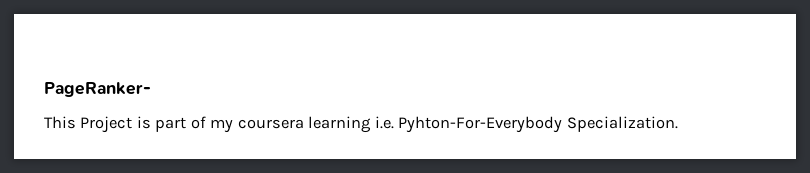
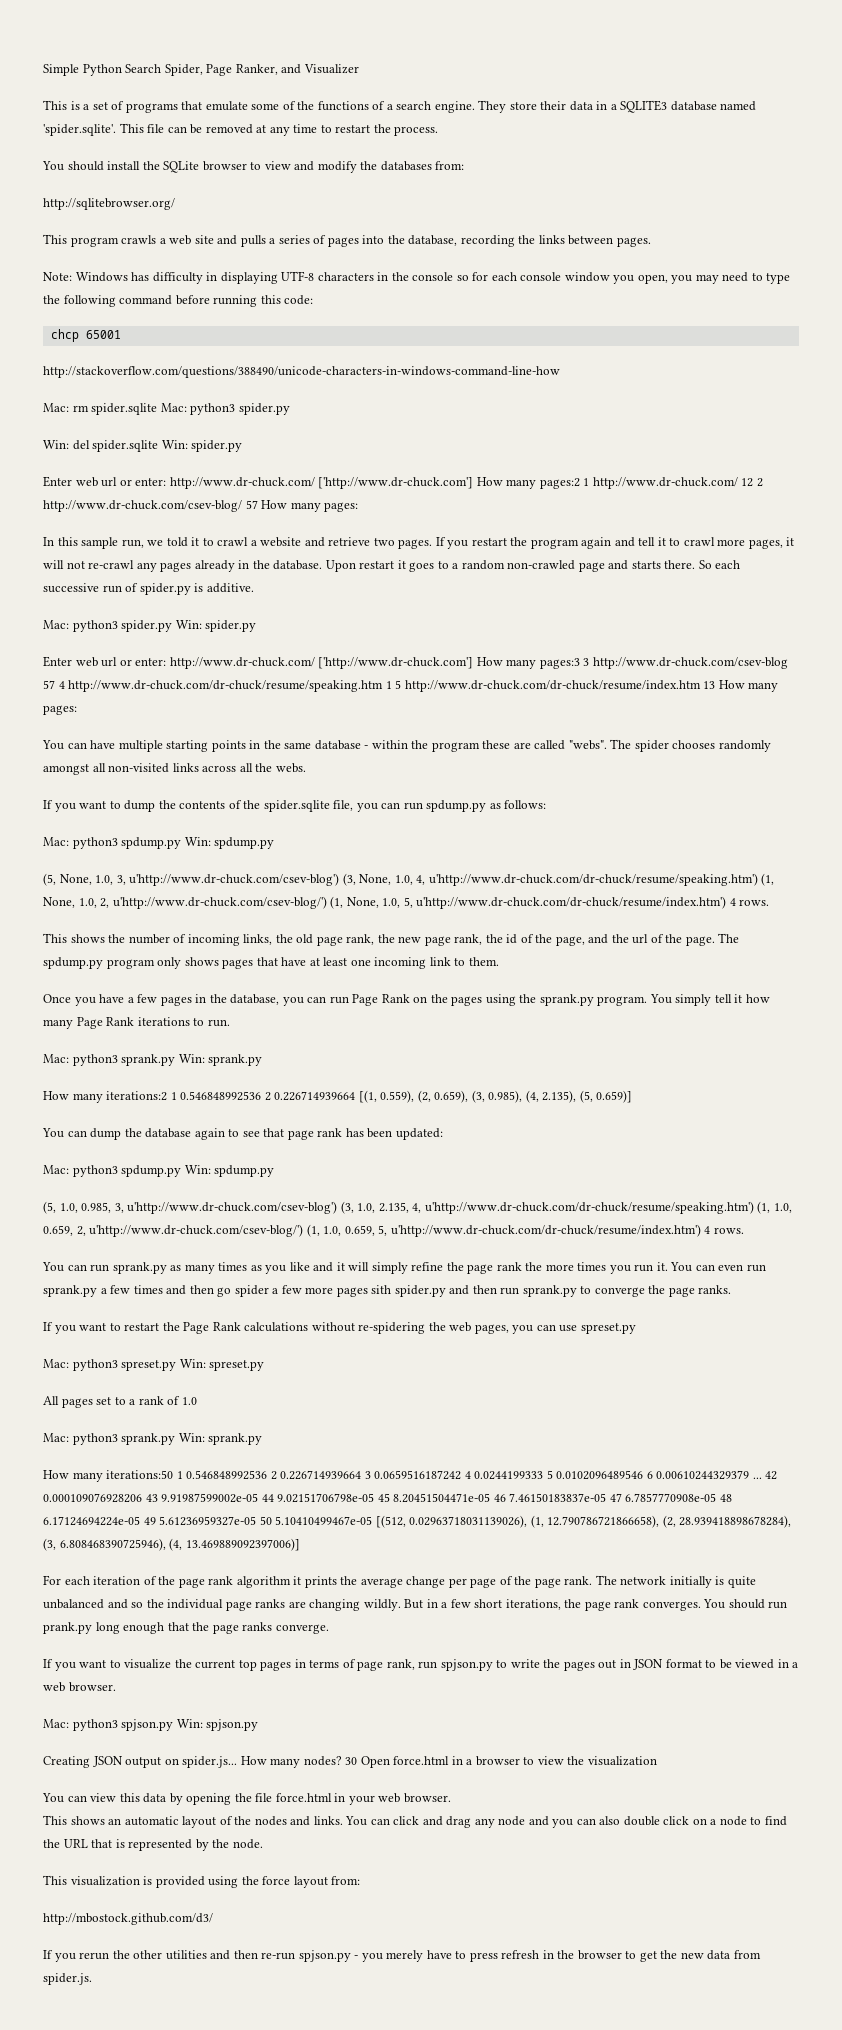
[44,82,151,97] [44,116,678,133] PageRanker- // This Project is part of my coursera learning i.e. Pyhton-For-Everybody Specialization. -> [43,64,359,76] [43,100,757,113] [43,123,439,136] [42,161,465,173] [43,198,175,210] [43,234,651,247] [43,271,791,284] [43,295,314,307] [50,329,121,342] [43,366,560,378] [43,403,290,415] [43,440,243,452] [43,476,763,489] [43,500,359,512] [43,537,795,549] [43,560,741,572] [43,583,254,595] [43,620,257,632] [43,656,788,669] [43,680,779,692] [43,705,77,715] [42,739,771,752] [43,763,306,775] [43,800,547,812] [43,837,275,849] [43,873,775,886] [43,896,770,909] [43,933,740,946] [43,957,499,969] [43,994,770,1006] [43,1017,230,1029] [43,1054,263,1066] [43,1090,633,1103] [42,1128,443,1140] [43,1165,275,1177] [43,1201,792,1214] [43,1224,744,1237] [42,1262,766,1274] [43,1285,732,1297] [43,1322,636,1334] [43,1359,265,1371] [43,1396,197,1408] [43,1433,263,1445] [43,1470,778,1482] [43,1493,732,1503] [43,1515,792,1528] [43,1538,300,1551] [43,1575,756,1588] [43,1599,788,1611] [43,1622,329,1634] [43,1659,799,1671] [43,1682,116,1692] [43,1719,259,1731] [43,1756,657,1768] [42,1793,451,1805] [43,1815,787,1828] [43,1839,263,1851] [43,1875,361,1888] [43,1913,213,1925] [43,1950,761,1962] [43,1973,92,1985] Simple Python Search Spider, Page Ranker, and Visualizer // This is a set of programs that emulate some of the functions of a search engine. They store their data in a SQLITE3 database named 'spider.sqlite'. This file can be removed at any time to restart the process. // You should install the SQLite browser to view and modify the databases from: // http://sqlitebrowser.org/ // This program crawls a web site and pulls a series of pages into the database, recording the links between pages. // Note: Windows has difficulty in displaying UTF-8 characters in the console so for each console window you open, you may need to type the following command before running this code: // chcp 65001 // http://stackoverflow.com/questions/388490/unicode-characters-in-windows-command-line-how // Mac: rm spider.sqlite Mac: python3 spider.py // Win: del spider.sqlite Win: spider.py // Enter web url or enter: http://www.dr-chuck.com/ ['http://www.dr-chuck.com'] How many pages:2 1 http://www.dr-chuck.com/ 12 2 http://www.dr-chuck.com/csev-blog/ 57 How many pages: // In this sample run, we told it to crawl a website and retrieve two pages. If you restart the program again and tell it to crawl more pages, it will not re-crawl any pages already in the database. Upon restart it goes to a random non-crawled page and starts there. So each successive run of spider.py is additive. // Mac: python3 spider.py Win: spider.py // Enter web url or enter: http://www.dr-chuck.com/ ['http://www.dr-chuck.com'] How many pages:3 3 http://www.dr-chuck.com/csev-blog 57 4 http://www.dr-chuck.com/dr-chuck/resume/speaking.htm 1 5 http://www.dr-chuck.com/dr-chuck/resume/index.htm 13 How many pages: // You can have multiple starting points in the same database - within the program these are called "webs". The spider chooses randomly amongst all non-visited links across all the webs. // If you want to dump the contents of the spider.sqlite file, you can run spdump.py as follows: // Mac: python3 spdump.py Win: spdump.py // (5, None, 1.0, 3, u'http://www.dr-chuck.com/csev-blog') (3, None, 1.0, 4, u'http://www.dr-chuck.com/dr-chuck/resume/speaking.htm') (1, None, 1.0, 2, u'http://www.dr-chuck.com/csev-blog/') (1, None, 1.0, 5, u'http://www.dr-chuck.com/dr-chuck/resume/index.htm') 4 rows. // This shows the number of incoming links, the old page rank, the new page rank, the id of the page, and the url of the page. The spdump.py program only shows pages that have at least one incoming link to them. // Once you have a few pages in the database, you can run Page Rank on the pages using the sprank.py program. You simply tell it how many Page Rank iterations to run. // Mac: python3 sprank.py Win: sprank.py // How many iterations:2 1 0.546848992536 2 0.226714939664 [(1, 0.559), (2, 0.659), (3, 0.985), (4, 2.135), (5, 0.659)] // You can dump the database again to see that page rank has been updated: // Mac: python3 spdump.py Win: spdump.py // (5, 1.0, 0.985, 3, u'http://www.dr-chuck.com/csev-blog') (3, 1.0, 2.135, 4, u'http://www.dr-chuck.com/dr-chuck/resume/speaking.htm') (1, 1.0, 0.659, 2, u'http://www.dr-chuck.com/csev-blog/') (1, 1.0, 0.659, 5, u'http://www.dr-chuck.com/dr-chuck/resume/index.htm') 4 rows. // You can run sprank.py as many times as you like and it will simply refine the page rank the more times you run it. You can even run sprank.py a few times and then go spider a few more pages sith spider.py and then run sprank.py to converge the page ranks. // If you want to restart the Page Rank calculations without re-spidering the web pages, you can use spreset.py // Mac: python3 spreset.py Win: spreset.py // All pages set to a rank of 1.0 // Mac: python3 sprank.py Win: sprank.py // How many iterations:50 1 0.546848992536 2 0.226714939664 3 0.0659516187242 4 0.0244199333 5 0.0102096489546 6 0.00610244329379 ... 42 0.000109076928206 43 9.91987599002e-05 44 9.02151706798e-05 45 8.20451504471e-05 46 7.46150183837e-05 47 6.7857770908e-05 48 6.17124694224e-05 49 5.61236959327e-05 50 5.10410499467e-05 [(512, 0.02963718031139026), (1, 12.790786721866658), (2, 28.939418898678284), (3, 6.808468390725946), (4, 13.469889092397006)] // For each iteration of the page rank algorithm it prints the average change per page of the page rank. The network initially is quite unbalanced and so the individual page ranks are changing wildly. But in a few short iterations, the page rank converges. You should run prank.py long enough that the page ranks converge. // If you want to visualize the current top pages in terms of page rank, run spjson.py to write the pages out in JSON format to be viewed in a web browser. // Mac: python3 spjson.py Win: spjson.py // Creating JSON output on spider.js... How many nodes? 30 Open force.html in a browser to view the visualization // You can view this data by opening the file force.html in your web browser. // This shows an automatic layout of the nodes and links. You can click and drag any node and you can also double click on a node to find the URL that is represented by the node. // This visualization is provided using the force layout from: // http://mbostock.github.com/d3/ // If you rerun the other utilities and then re-run spjson.py - you merely have to press refresh in the browser to get the new data from spider.js.

